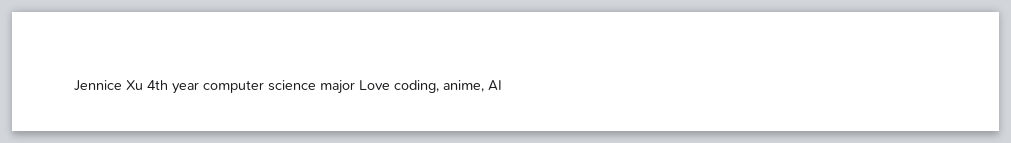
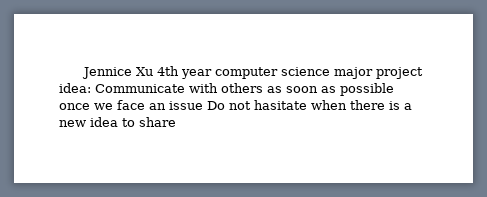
[359,80,502,93] Love coding, anime, AI -> [376,67,424,79] [59,83,394,96] [59,100,412,110] [59,117,176,127] project idea: Communicate with others as soon as possible once we face an issue Do not hasitate when there is a new idea to share

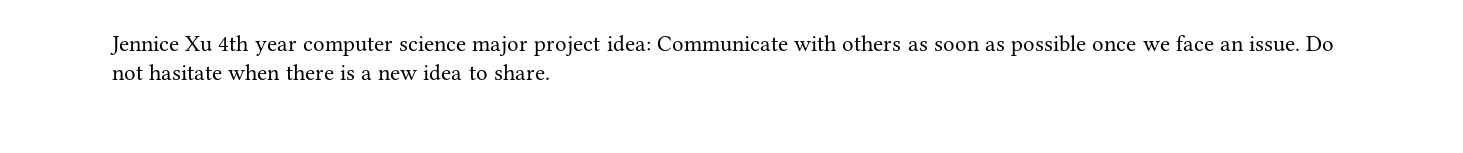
[169,101,203,110] issue -> [1249,36,1301,52] issue.
[139,117,176,127] share -> [493,64,550,80] share.

